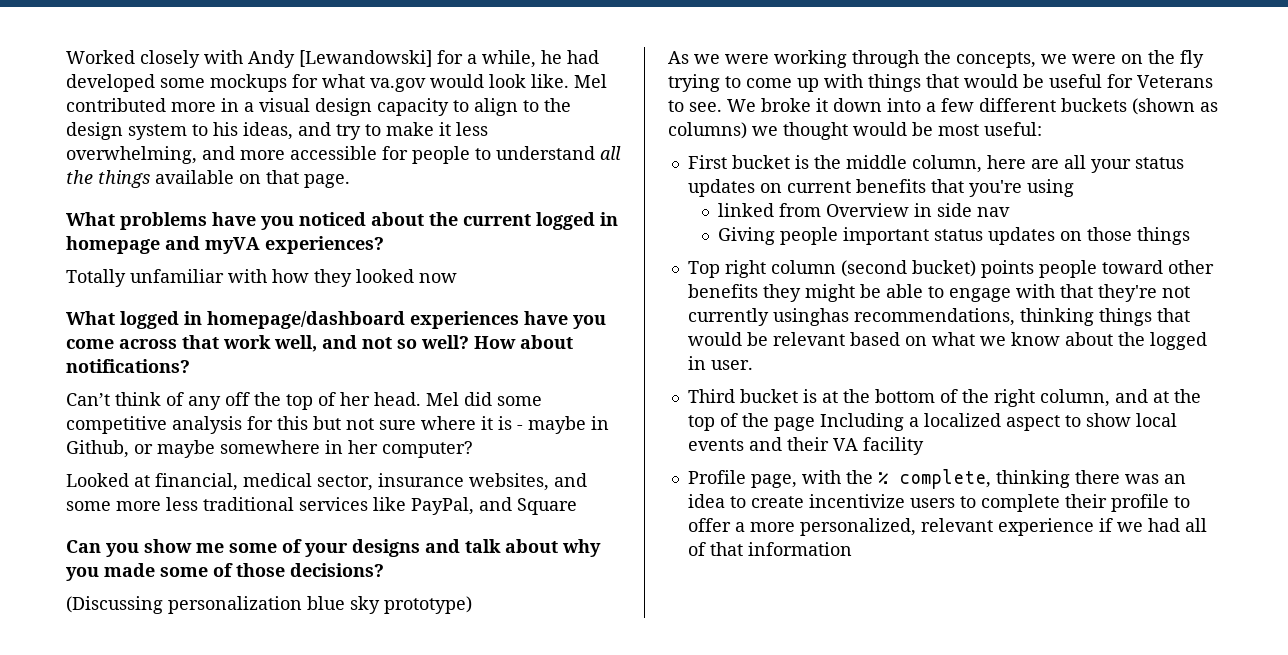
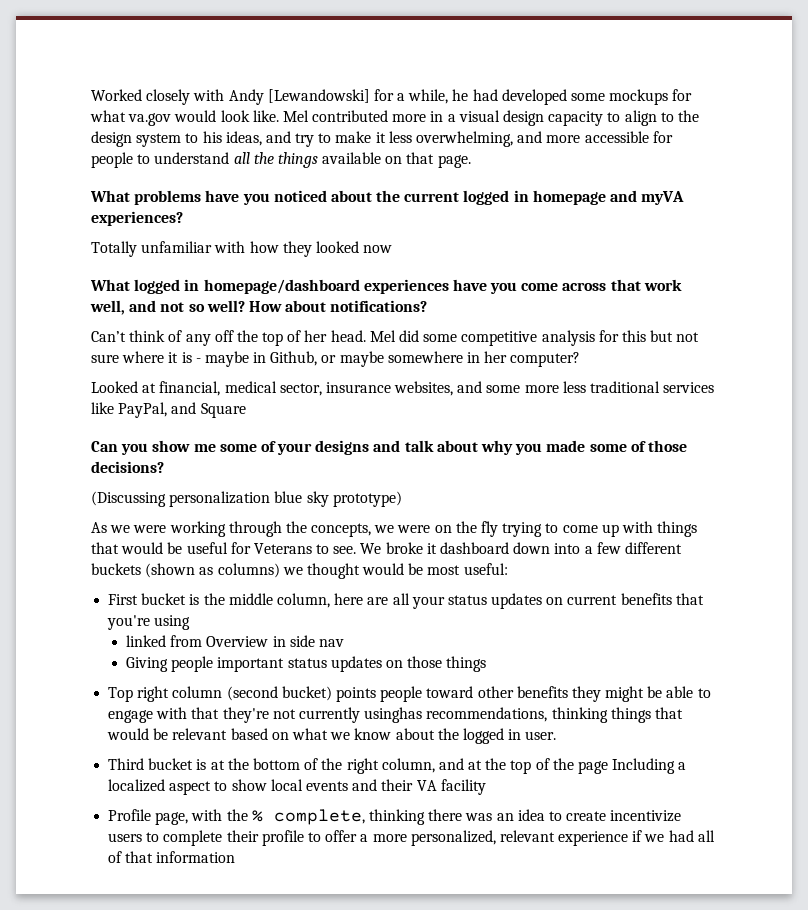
(828, 105) none -> [440,542,510,554] dashboard

